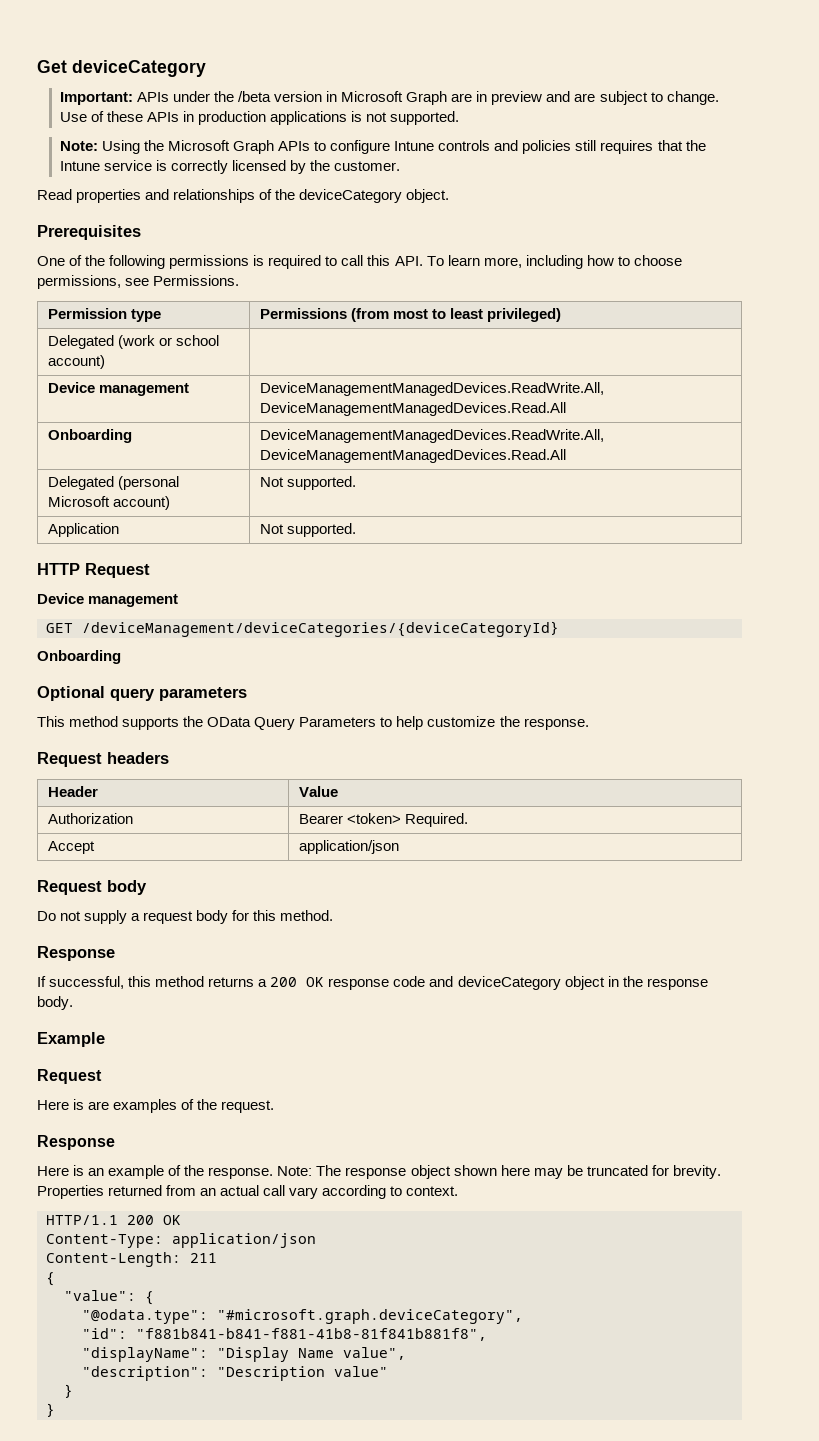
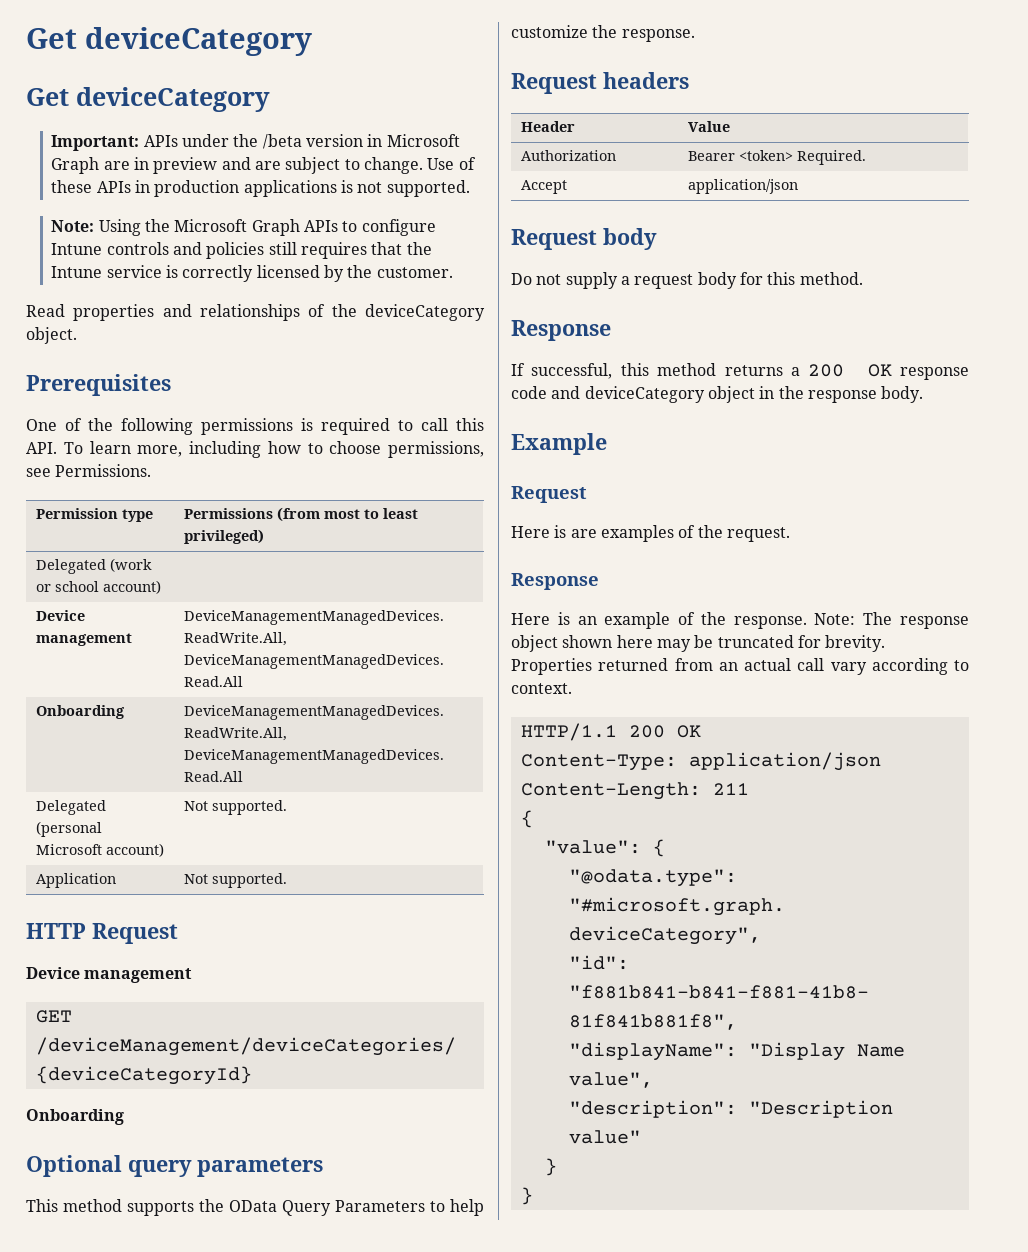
[37,60,206,77] Get deviceCategory -> [26,27,312,56] [26,87,270,112] Get deviceCategory // Get deviceCategory

